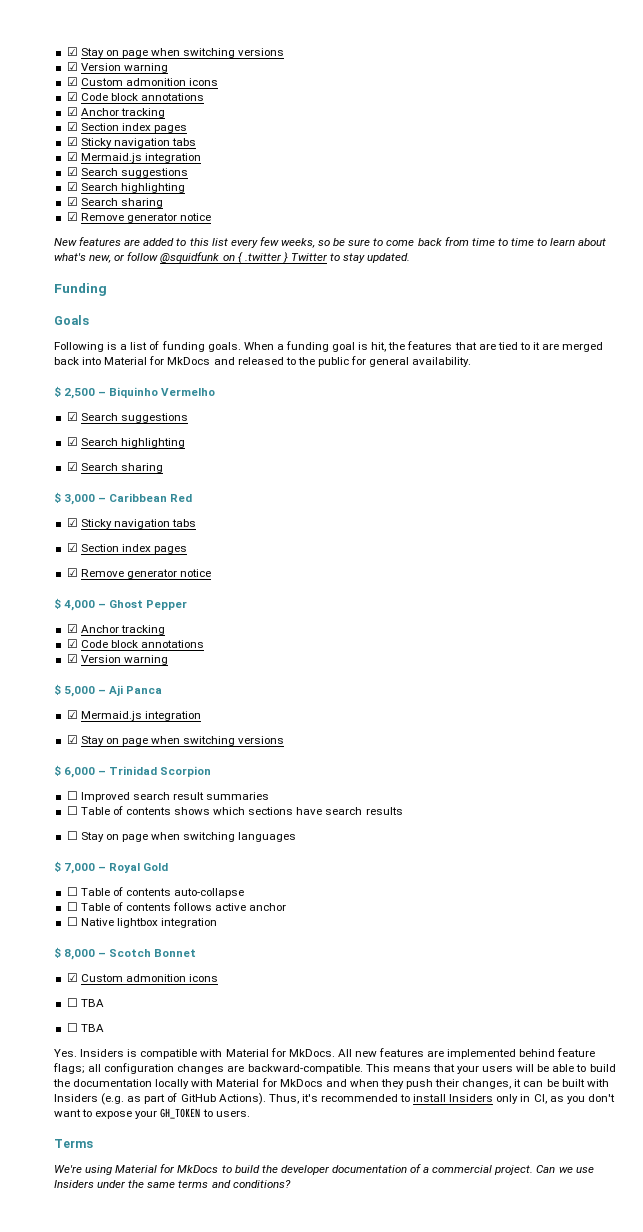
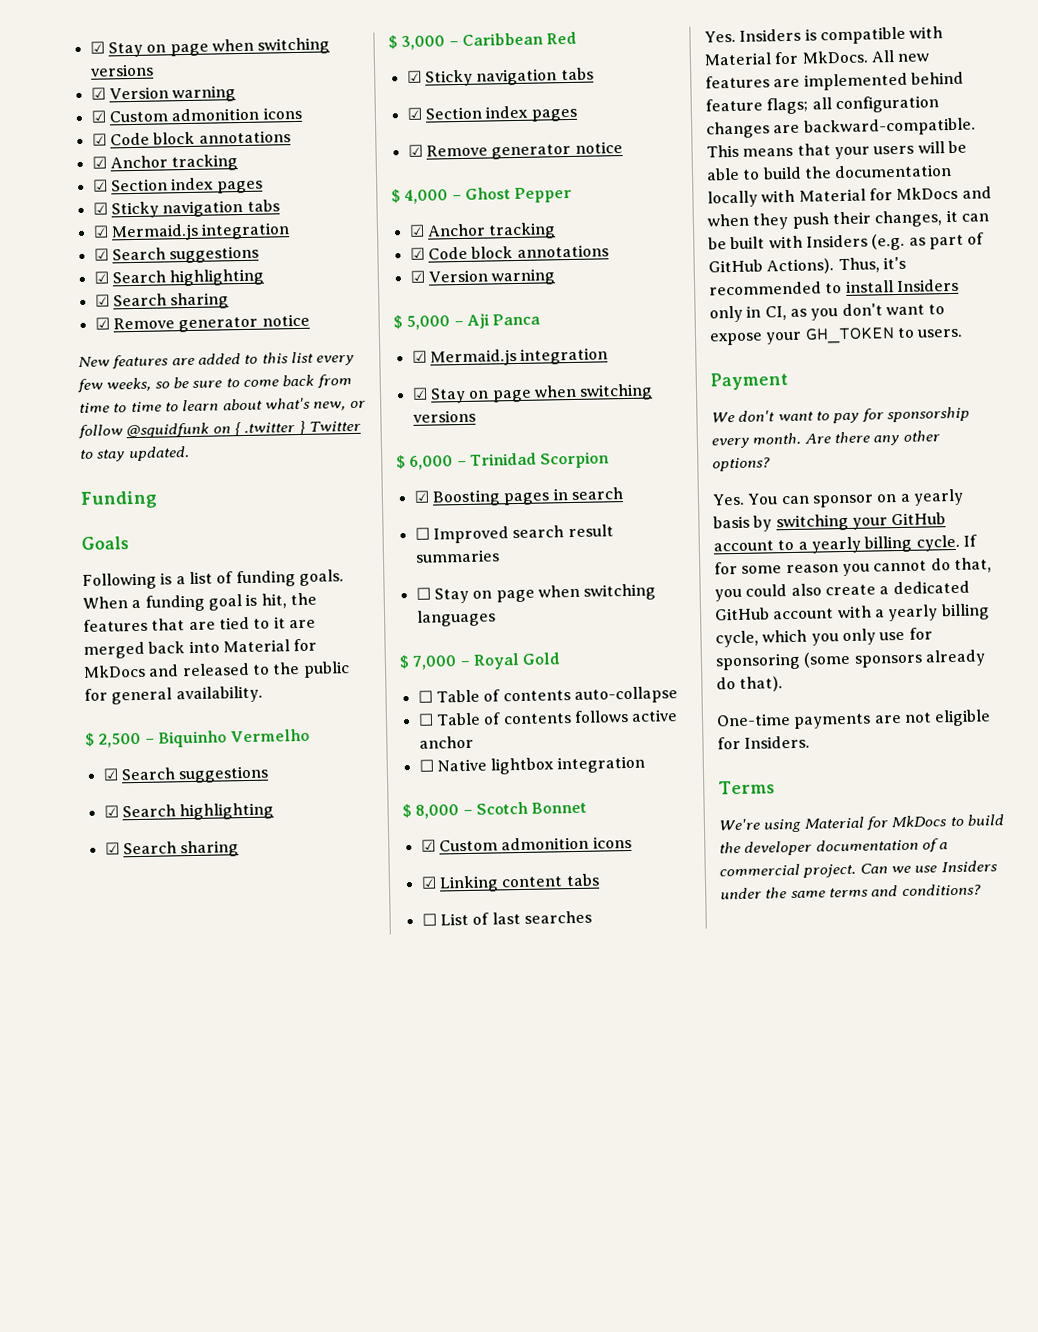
(212, 771) none -> [413,487,623,507] // ☑ Boosting pages in search
[66,806,403,815] // ☐ Table of contents shows which sections have search results -> (500, 556) none
[66,998,104,1007] [66,1023,104,1032] ☐ TBA // ☐ TBA -> [420,873,600,893] [421,910,592,926] ☑ Linking content tabs // ☐ List of last searches
(250, 1113) none -> [710,372,788,391] [711,406,970,424] [711,430,940,449] [712,457,771,472] [712,488,964,508] [713,512,947,532] [713,534,977,554] [714,557,992,577] [714,580,970,602] [714,603,990,622] [715,627,933,648] [715,649,986,671] [716,676,784,692] [716,709,992,729] [717,735,811,750] // Payment // We don't want to pay for sponsorship every month. Are there any other options? // Yes. You can sponsor on a yearly basis by switching your GitHub account to a yearly billing cycle. If for some reason you cannot do that, you could also create a dedicated GitHub account with a yearly billing cycle, which you only use for sponsoring (some sponsors already do that). // One-time payments are not eligible for Insiders.

